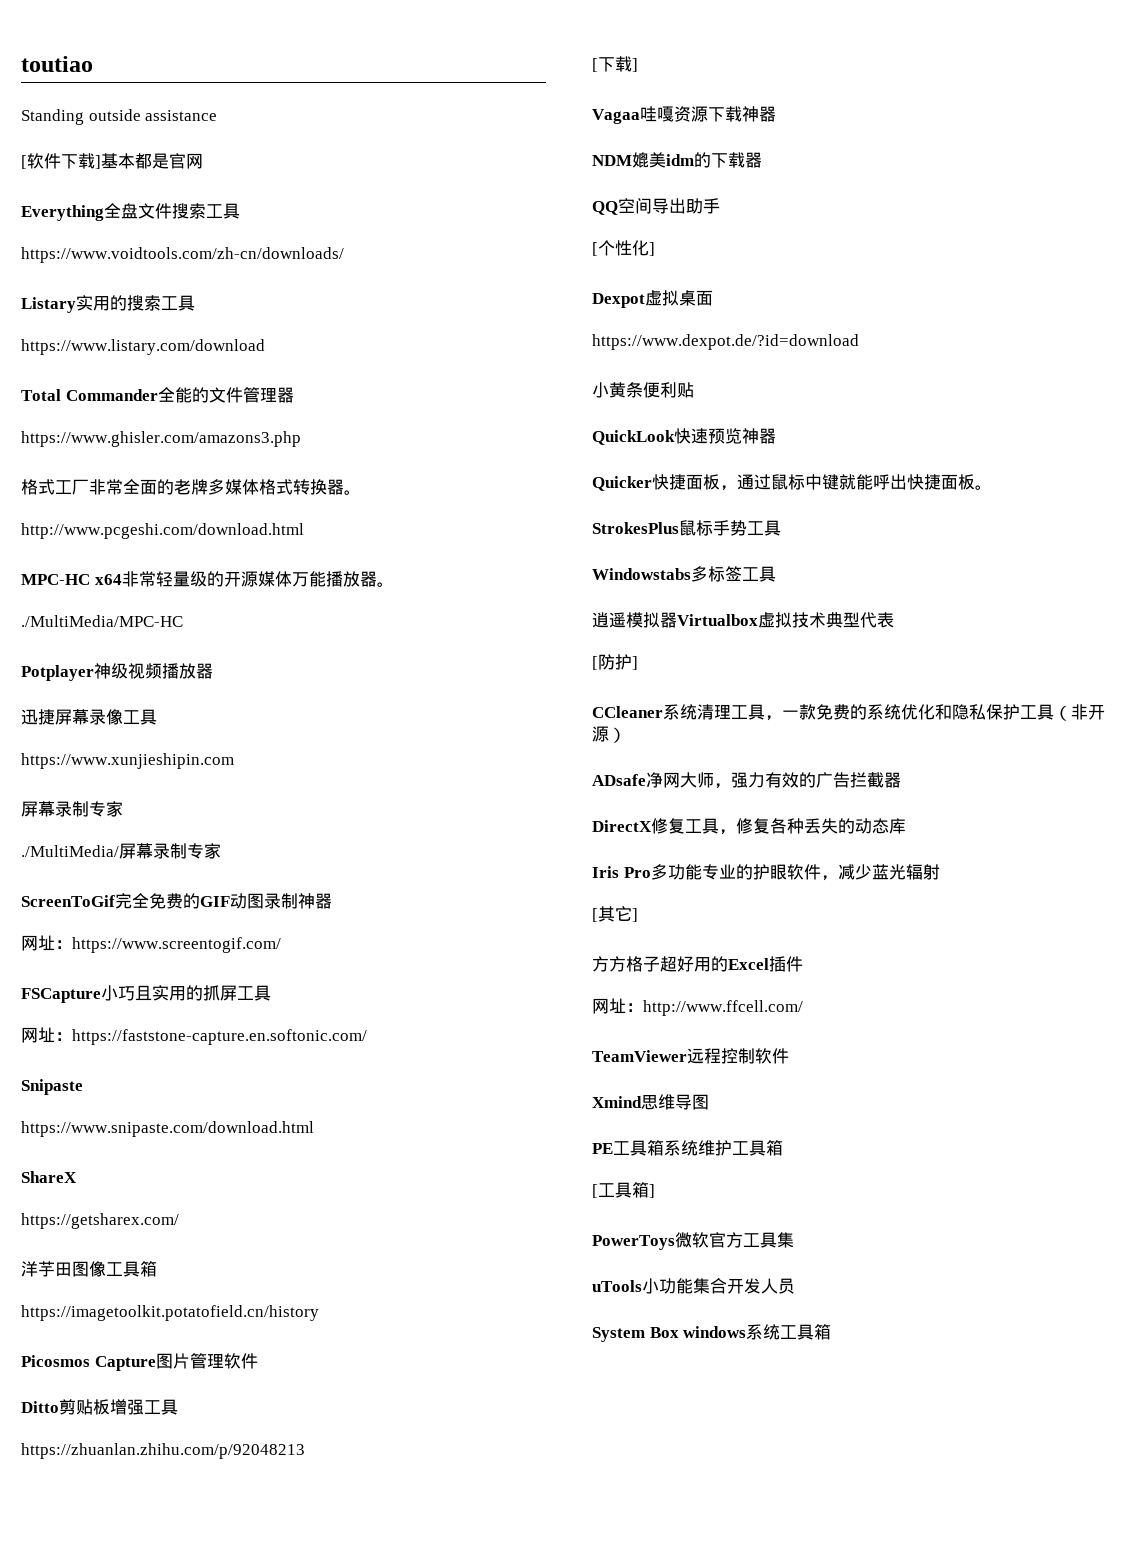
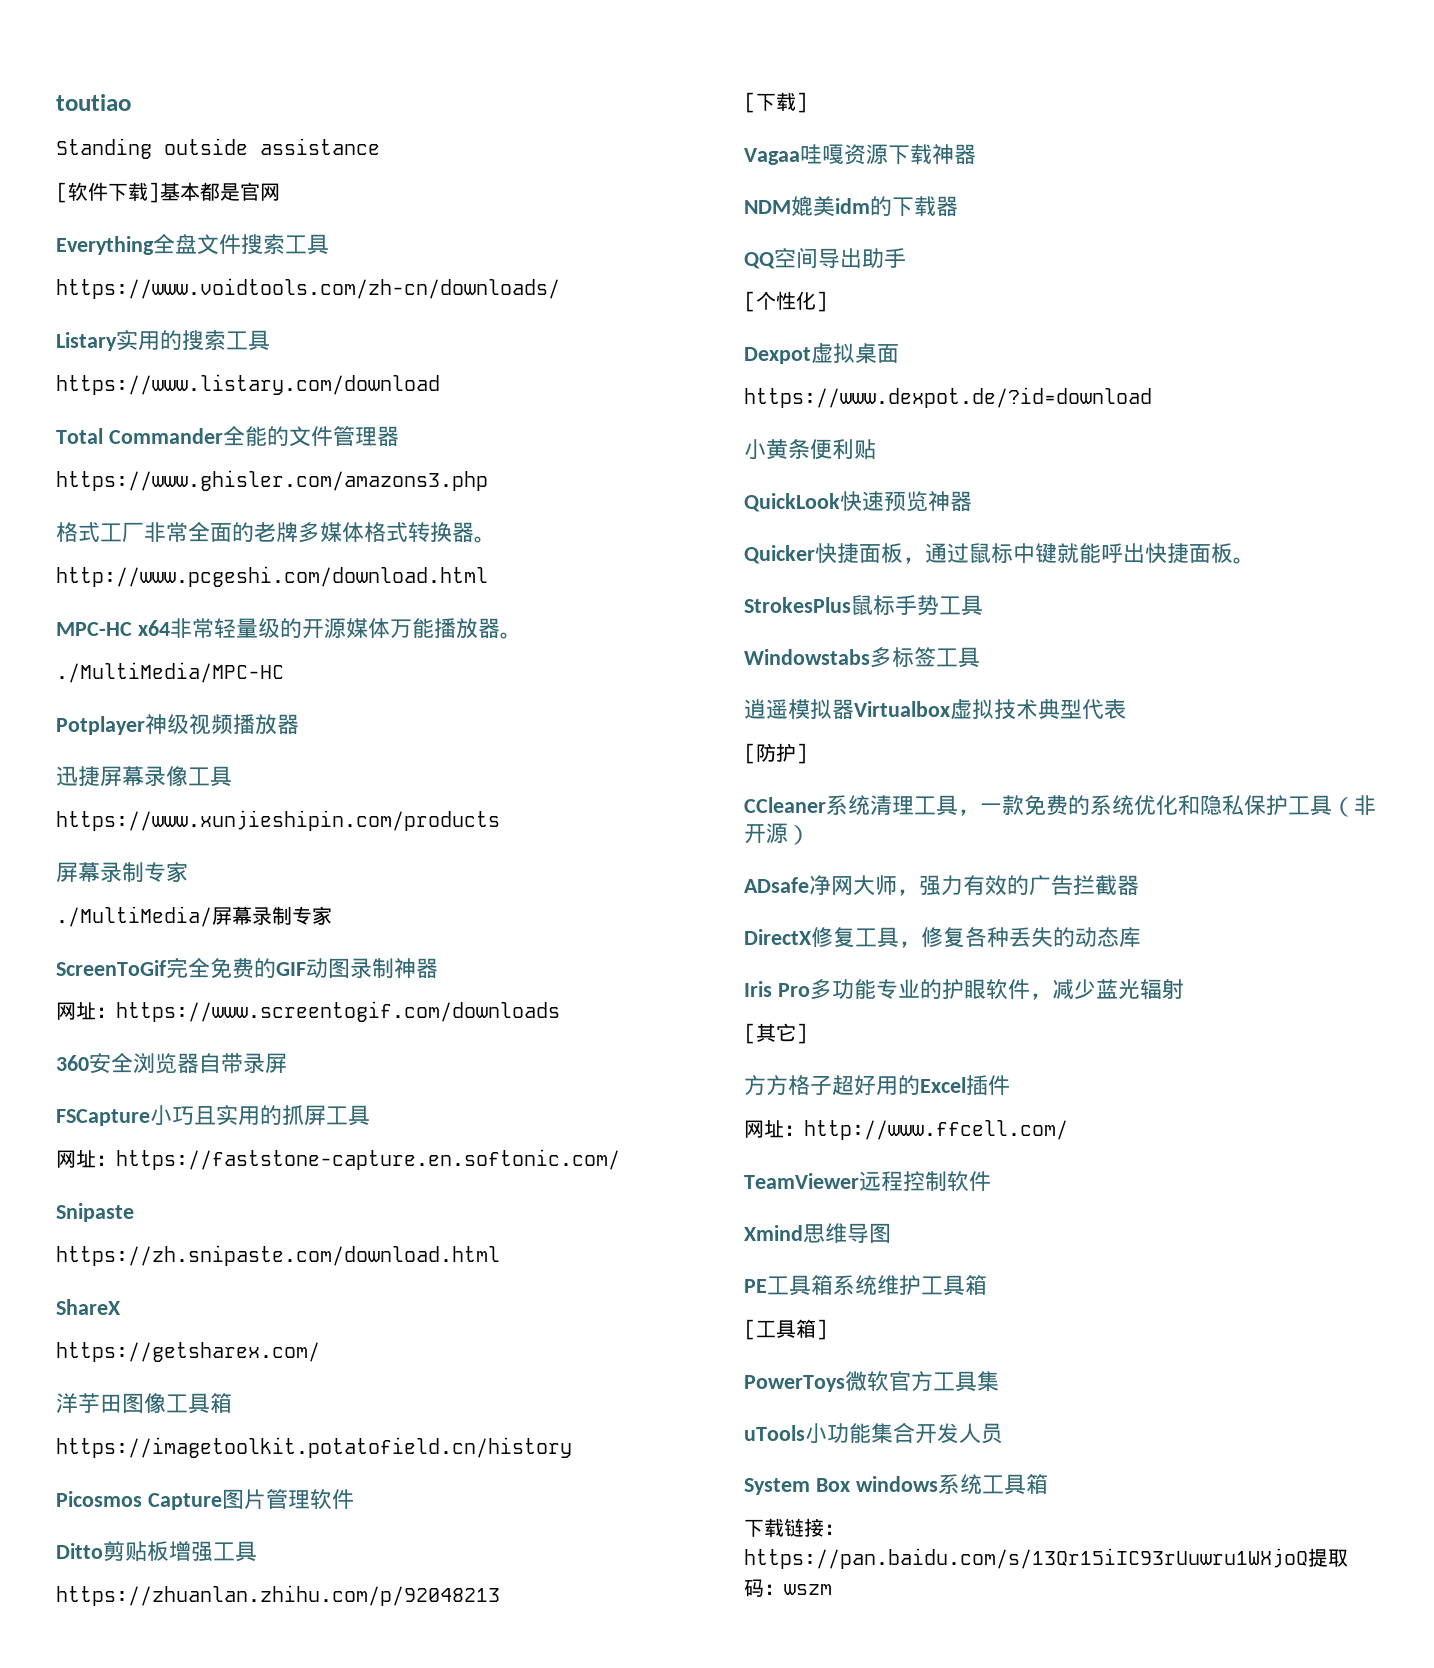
[21,753,234,769] https://www.xunjieshipin.com -> [56,810,500,831] https://www.xunjieshipin.com/products
[72,937,281,953] https://www.screentogif.com/ -> [116,1001,560,1022] [56,1053,287,1074] https://www.screentogif.com/downloads // 360安全浏览器自带录屏
[21,1121,314,1137] https://www.snipaste.com/download.html -> [56,1245,500,1266] https://zh.snipaste.com/download.html
(832, 1332) none -> [744,1518,844,1537] [744,1548,1348,1569] [744,1579,832,1597] // 下载链接：https://pan.baidu.com/s/13Qr15iIC93rUuwru1WXjoQ提取码：wszm

